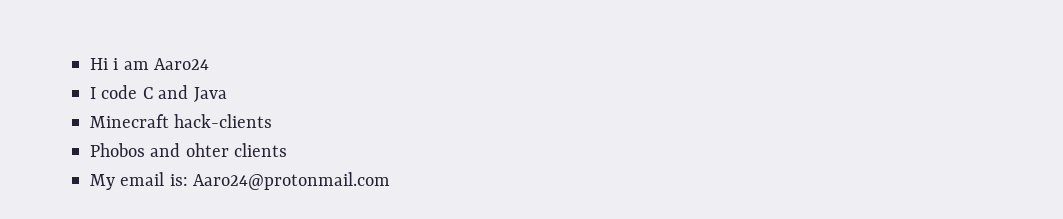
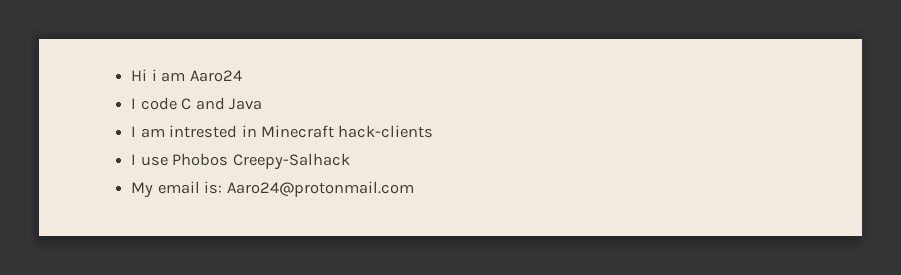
[90,114,273,128] [90,143,288,157] Minecraft hack-clients // Phobos and ohter clients -> [131,125,434,138] [131,153,350,170] I am intrested in Minecraft hack-clients // I use Phobos Creepy-Salhack

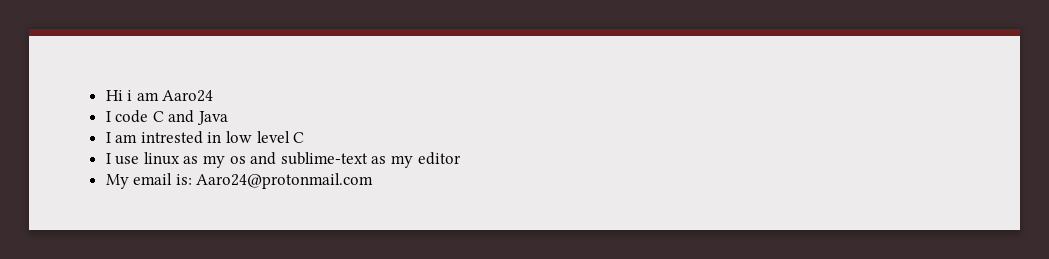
[260,125,434,138] Minecraft hack-clients -> [226,131,305,143] low level C
[172,153,350,170] Phobos Creepy-Salhack -> [143,152,461,168] linux as my os and sublime-text as my editor

